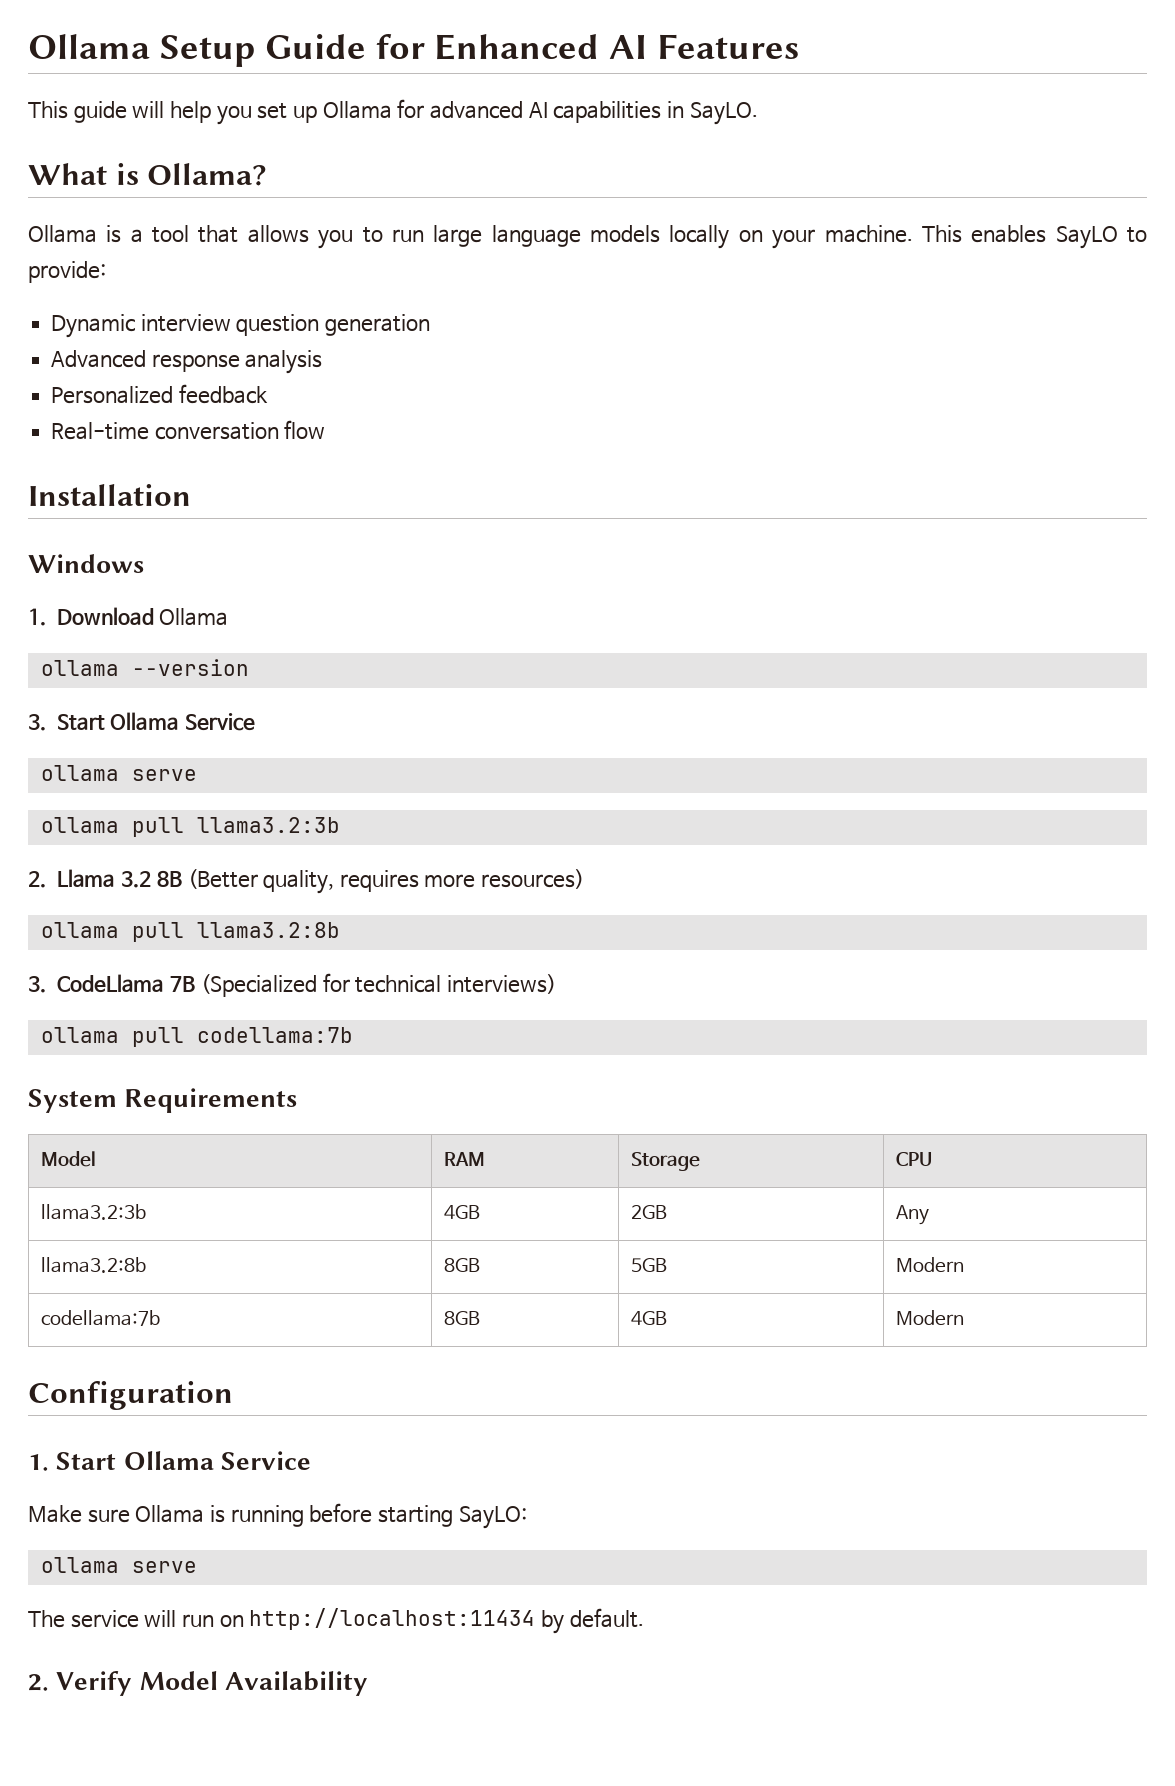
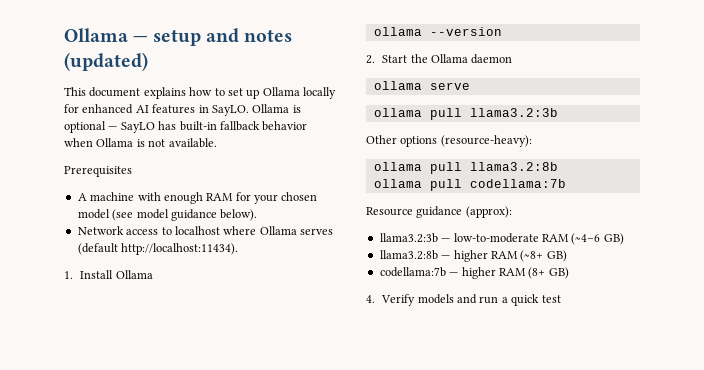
[28,34,800,67] [28,99,758,125] [28,163,268,186] [28,225,1148,249] [28,261,106,283] [51,314,431,338] [51,350,323,374] [51,384,268,404] [51,420,326,440] [28,484,191,506] [28,554,144,573] [28,607,154,626] Ollama Setup Guide for Enhanced AI Features // This guide will help you set up Ollama for advanced AI capabilities in SayLO. // What is Ollama? // Ollama is a tool that allows you to run large language models locally on your machine. This enables SayLO to provide: // Dynamic interview question generation // Advanced response analysis // Personalized feedback // Real-time conversation flow // Installation // Windows // 1. Download -> [64,28,293,46] [64,52,148,71] [64,87,336,99] [64,104,301,116] [64,121,308,133] [64,138,217,148] [64,166,132,177] [77,192,318,204] [77,209,258,221] [77,226,333,235] [77,243,239,255] [64,270,114,279] Ollama — setup and notes (updated) // This document explains how to set up Ollama locally for enhanced AI features in SayLO. Ollama is optional — SayLO has built-in fallback behavior when Ollama is not available. // Prerequisites // A machine with enough RAM for your chosen model (see model guidance below). // Network access to localhost where Ollama serves (default http://localhost:11434). // 1. Install
[28,712,255,731] 3. Start Ollama Service -> [366,54,513,64] 2. Start the Ollama daemon
[28,869,585,894] [40,922,340,942] [28,973,556,997] [40,1027,353,1047] [28,1088,298,1113] [40,1151,96,1167] [443,1152,485,1166] [630,1152,700,1171] [895,1152,932,1166] [40,1204,146,1220] [443,1205,480,1219] [630,1205,667,1219] [895,1205,929,1225] [40,1257,146,1273] [443,1258,480,1272] [630,1258,667,1272] [895,1257,964,1273] [40,1310,160,1326] [443,1311,480,1325] [630,1311,667,1325] [895,1310,964,1326] [28,1381,233,1410] [28,1451,311,1471] [28,1503,527,1529] [40,1557,197,1573] [28,1608,644,1634] [28,1671,368,1696] 2. Llama 3.2 8B (Better quality, requires more resources) // ollama pull llama3.2:8b // 3. CodeLlama 7B (Specialized for technical interviews) // ollama pull codellama:7b // System Requirements // Model | RAM | Storage | CPU // llama3.2:3b | 4GB | 2GB | Any // llama3.2:8b | 8GB | 5GB | Modern // codellama:7b | 8GB | 4GB | Modern // Configuration // 1. Start Ollama Service // Make sure Ollama is running before starting SayLO: // ollama serve // The service will run on http://localhost:11434 by default. // 2. Verify Model Availability -> [366,135,532,147] [373,162,558,174] [373,179,566,191] [366,206,512,218] [379,233,624,245] [379,250,567,262] [379,267,569,279] [366,294,561,306] Other options (resource-heavy): // ollama pull llama3.2:8b // ollama pull codellama:7b // Resource guidance (approx): // llama3.2:3b — low-to-moderate RAM (~4–6 GB) // llama3.2:8b — higher RAM (~8+ GB) // codellama:7b — higher RAM (8+ GB) // 4. Verify models and run a quick test

